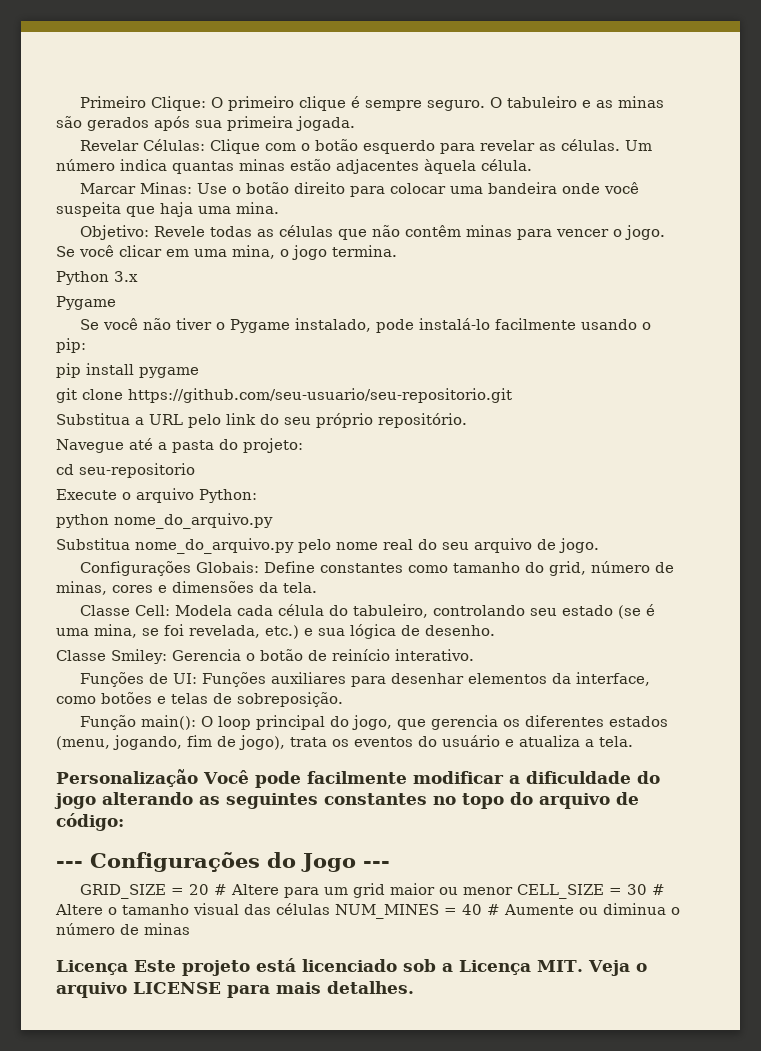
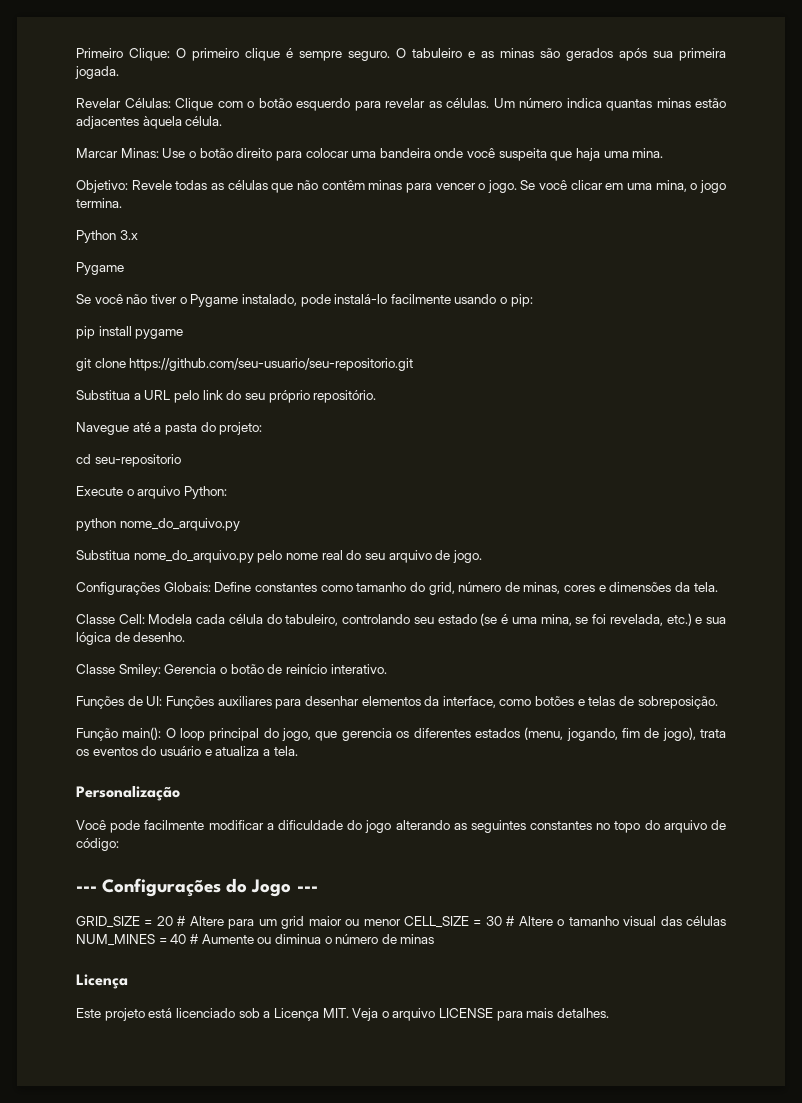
(198, 778) none -> (180, 793) //
(128, 967) none -> (128, 981) //

